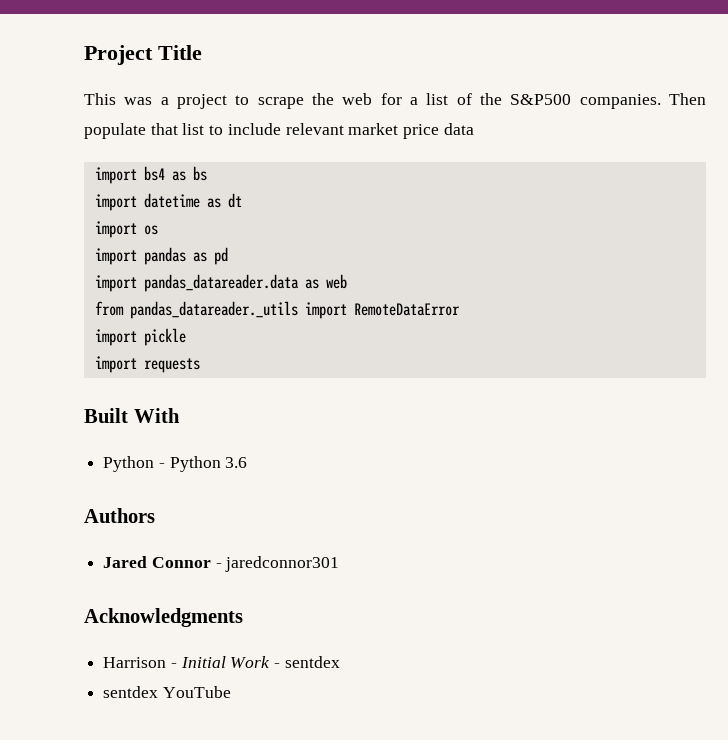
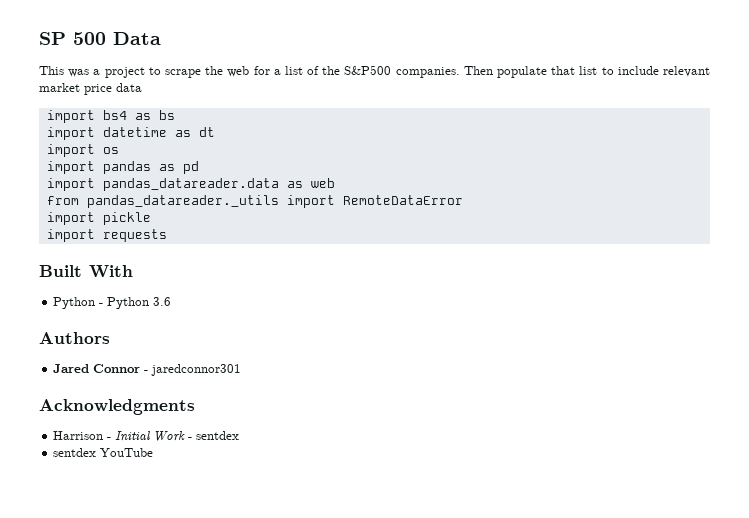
[84,45,202,65] Project Title -> [39,32,161,45] SP 500 Data

